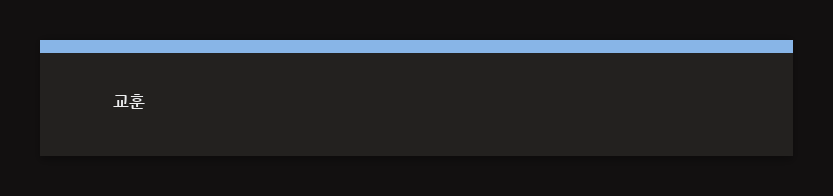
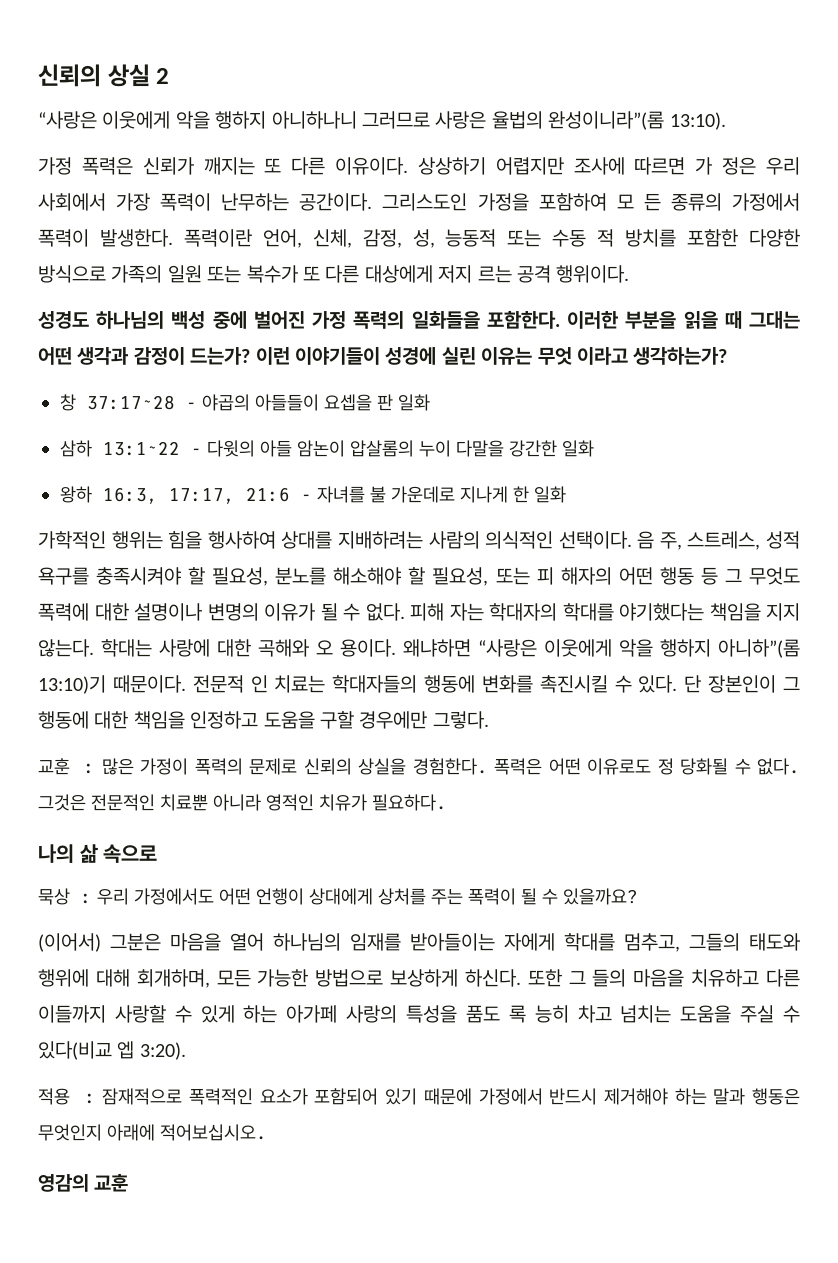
(113, 101) none -> [38,64,170,87] [38,111,726,130] [38,157,800,175] [38,193,801,211] [38,229,800,248] [38,265,630,283] [38,310,801,329] [38,347,728,365] [60,394,430,411] [60,440,594,457] [60,486,566,504] [38,531,801,550] [38,567,801,586] [38,603,800,621] [38,639,800,658] [38,675,800,694] [38,711,489,729] [38,758,801,775] [38,794,447,811] [38,844,158,863] [38,888,638,905] [38,933,800,952] [38,969,800,988] [38,1005,801,1023] [38,1041,186,1060] [38,1088,800,1105] [38,1124,267,1141] [38,1174,89,1192] 신뢰의 상실 2 // “사랑은 이웃에게 악을 행하지 아니하나니 그러므로 사랑은 율법의 완성이니라”(롬 13:10). // 가정 폭력은 신뢰가 깨지는 또 다른 이유이다. 상상하기 어렵지만 조사에 따르면 가 정은 우리 사회에서 가장 폭력이 난무하는 공간이다. 그리스도인 가정을 포함하여 모 든 종류의 가정에서 폭력이 발생한다. 폭력이란 언어, 신체, 감정, 성, 능동적 또는 수동 적 방치를 포함한 다양한 방식으로 가족의 일원 또는 복수가 또 다른 대상에게 저지 르는 공격 행위이다. // 성경도 하나님의 백성 중에 벌어진 가정 폭력의 일화들을 포함한다. 이러한 부분을 읽을 때 그대는 어떤 생각과 감정이 드는가? 이런 이야기들이 성경에 실린 이유는 무엇 이라고 생각하는가? // 창 37:17~28 - 야곱의 아들들이 요셉을 판 일화 // 삼하 13:1~22 - 다윗의 아들 암논이 압살롬의 누이 다말을 강간한 일화 // 왕하 16:3, 17:17, 21:6 - 자녀를 불 가운데로 지나게 한 일화 // 가학적인 행위는 힘을 행사하여 상대를 지배하려는 사람의 의식적인 선택이다. 음 주, 스트레스, 성적 욕구를 충족시켜야 할 필요성, 분노를 해소해야 할 필요성, 또는 피 해자의 어떤 행동 등 그 무엇도 폭력에 대한 설명이나 변명의 이유가 될 수 없다. 피해 자는 학대자의 학대를 야기했다는 책임을 지지 않는다. 학대는 사랑에 대한 곡해와 오 용이다. 왜냐하면 “사랑은 이웃에게 악을 행하지 아니하”(롬 13:10)기 때문이다. 전문적 인 치료는 학대자들의 행동에 변화를 촉진시킬 수 있다. 단 장본인이 그 행동에 대한 책임을 인정하고 도움을 구할 경우에만 그렇다. // 교훈 : 많은 가정이 폭력의 문제로 신뢰의 상실을 경험한다. 폭력은 어떤 이유로도 정 당화될 수 없다. 그것은 전문적인 치료뿐 아니라 영적인 치유가 필요하다. // 나의 삶 속으로 // 묵상 : 우리 가정에서도 어떤 언행이 상대에게 상처를 주는 폭력이 될 수 있을까요? // (이어서) 그분은 마음을 열어 하나님의 임재를 받아들이는 자에게 학대를 멈추고, 그들의 태도와 행위에 대해 회개하며, 모든 가능한 방법으로 보상하게 하신다. 또한 그 들의 마음을 치유하고 다른 이들까지 사랑할 수 있게 하는 아가페 사랑의 특성을 품도 록 능히 차고 넘치는 도움을 주실 수 있다(비교 엡 3:20). // 적용 : 잠재적으로 폭력적인 요소가 포함되어 있기 때문에 가정에서 반드시 제거해야 하는 말과 행동은 무엇인지 아래에 적어보십시오. // 영감의

